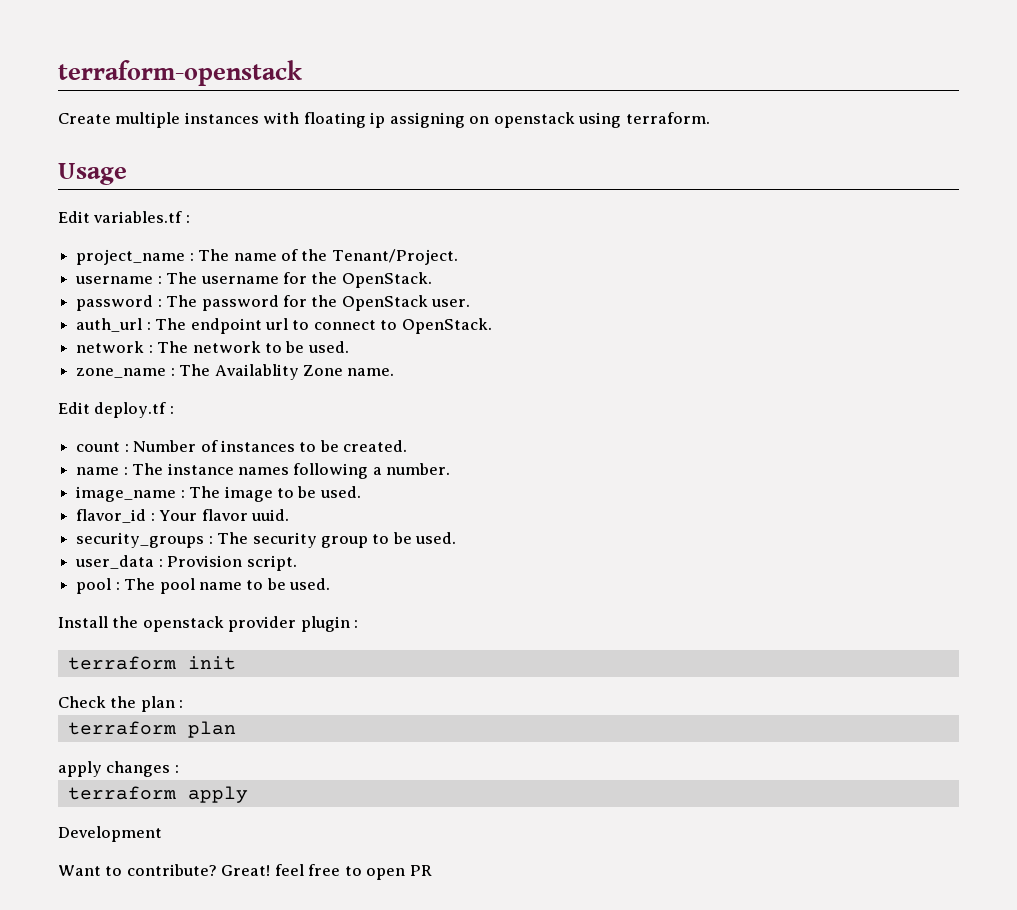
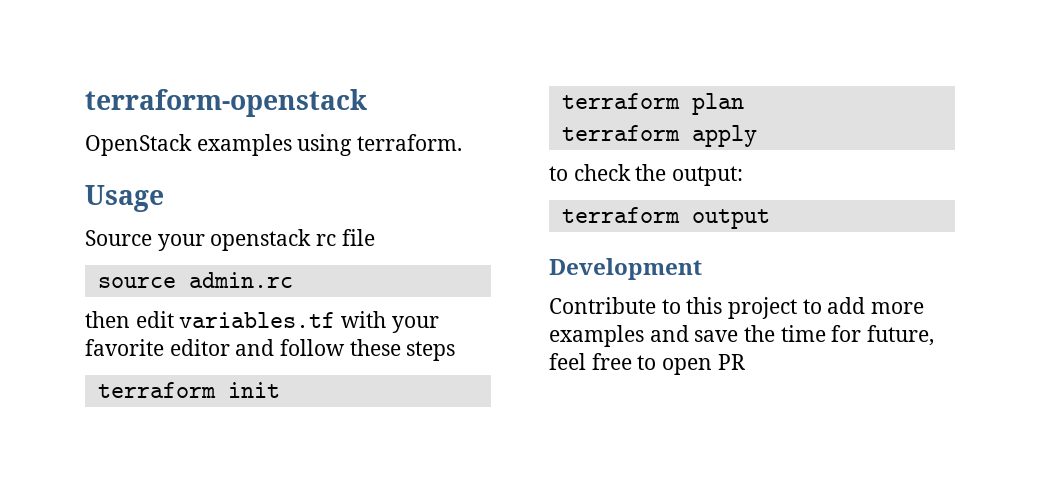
[58,112,710,128] [58,163,127,185] [58,211,190,223] [76,249,458,265] [75,272,432,288] [76,295,471,311] [76,318,492,334] [76,341,349,353] [76,364,395,380] [58,402,174,418] [76,440,408,452] [76,463,451,479] [76,486,361,502] [76,509,289,523] [76,532,457,548] [75,555,297,571] [76,578,331,594] [58,616,359,632] [67,656,236,670] [58,696,184,712] Create multiple instances with floating ip assigning on openstack using terraform. // Usage // Edit variables.tf : // project_name : The name of the Tenant/Project. // username : The username for the OpenStack. // password : The password for the OpenStack user. // auth_url : The endpoint url to connect to OpenStack. // network : The network to be used. // zone_name : The Availablity Zone name. // Edit deploy.tf : // count : Number of instances to be created. // name : The instance names following a number. // image_name : The image to be used. // flavor_id : Your flavor uuid. // security_groups : The security group to be used. // user_data : Provision script. // pool : The pool name to be used. // Install the openstack provider plugin : // terraform init // Check the plan : -> [85,134,463,156] [85,185,164,212] [85,229,375,251] [97,272,293,288] [85,311,439,333] [85,339,456,361] [97,382,280,398] OpenStack examples using terraform. // Usage // Source your openstack rc file // source admin.rc // then edit variables.tf with your favorite editor and follow these steps // terraform init
[58,761,179,777] // apply changes : -> (744, 104) none
[58,826,162,842] [58,864,271,876] Development // Want to contribute? Great! -> [549,164,744,186] [561,207,770,229] [549,258,702,280] [549,297,925,319] [549,325,935,347] to check the output: // terraform output // Development // Contribute to this project to add more examples and save the time for future,

